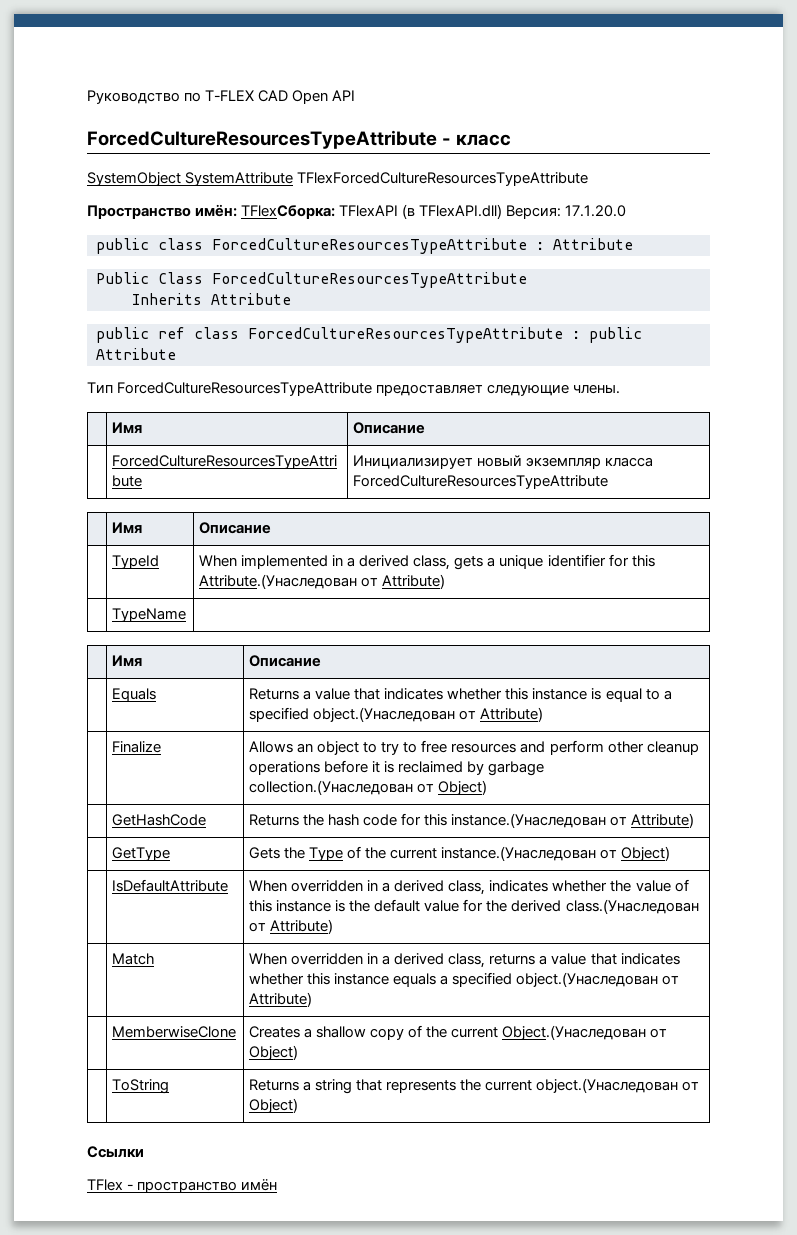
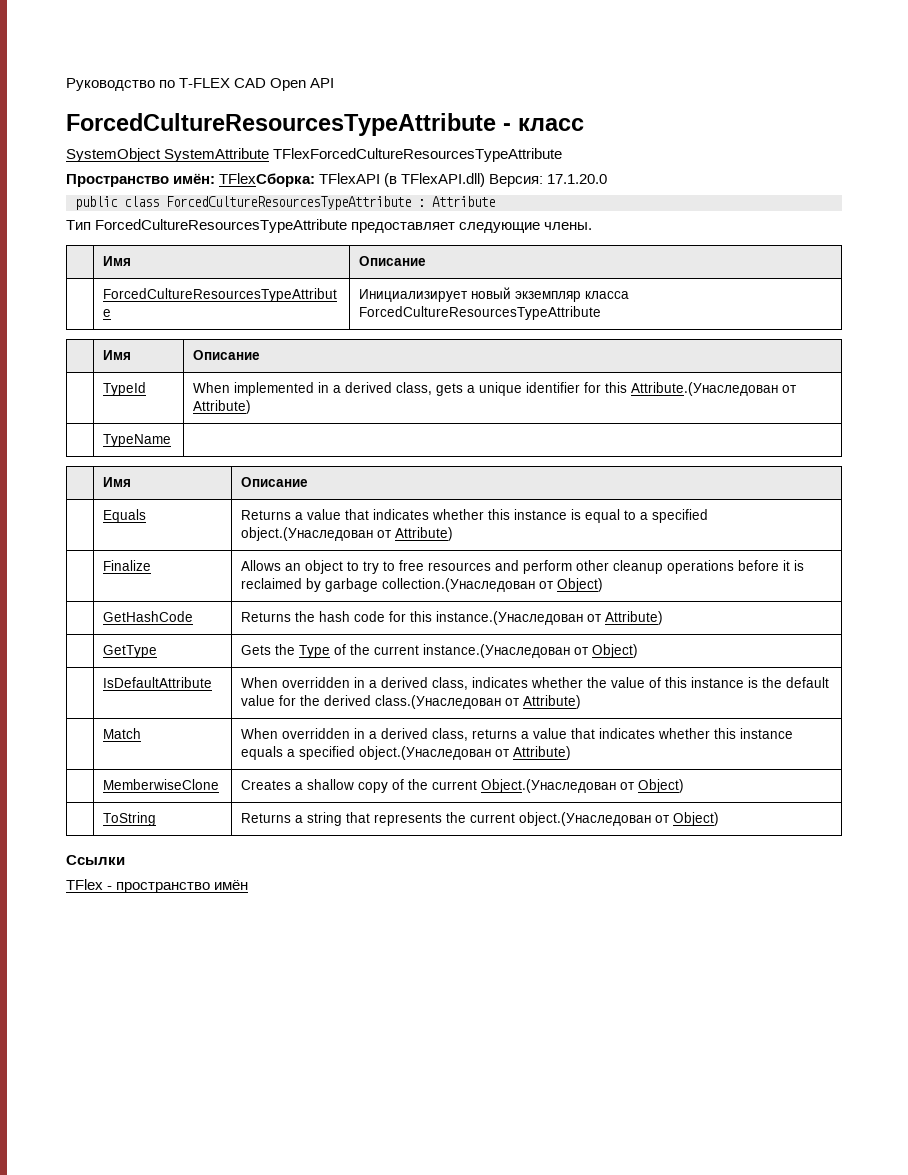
[96,272,527,288] [132,293,291,305] [96,327,642,343] [96,348,176,360] // Public Class ForcedCultureResourcesTypeAttribute // Inherits Attribute // public ref class ForcedCultureResourcesTypeAttribute : public Attribute -> (495, 201) none

